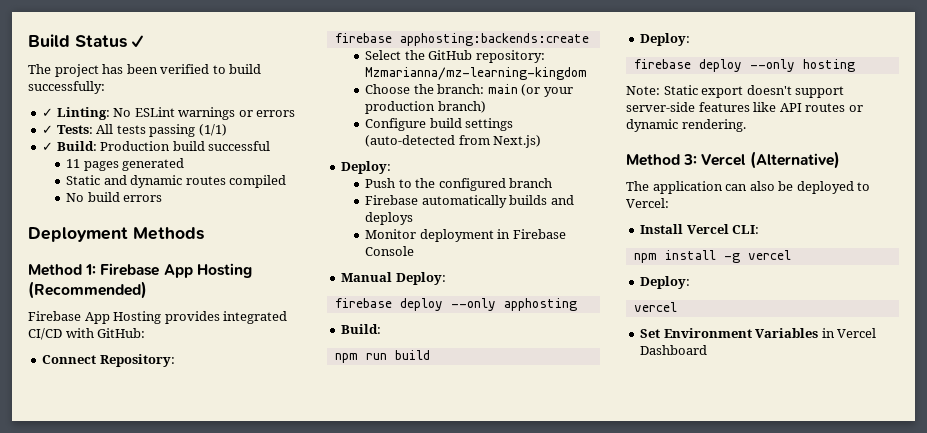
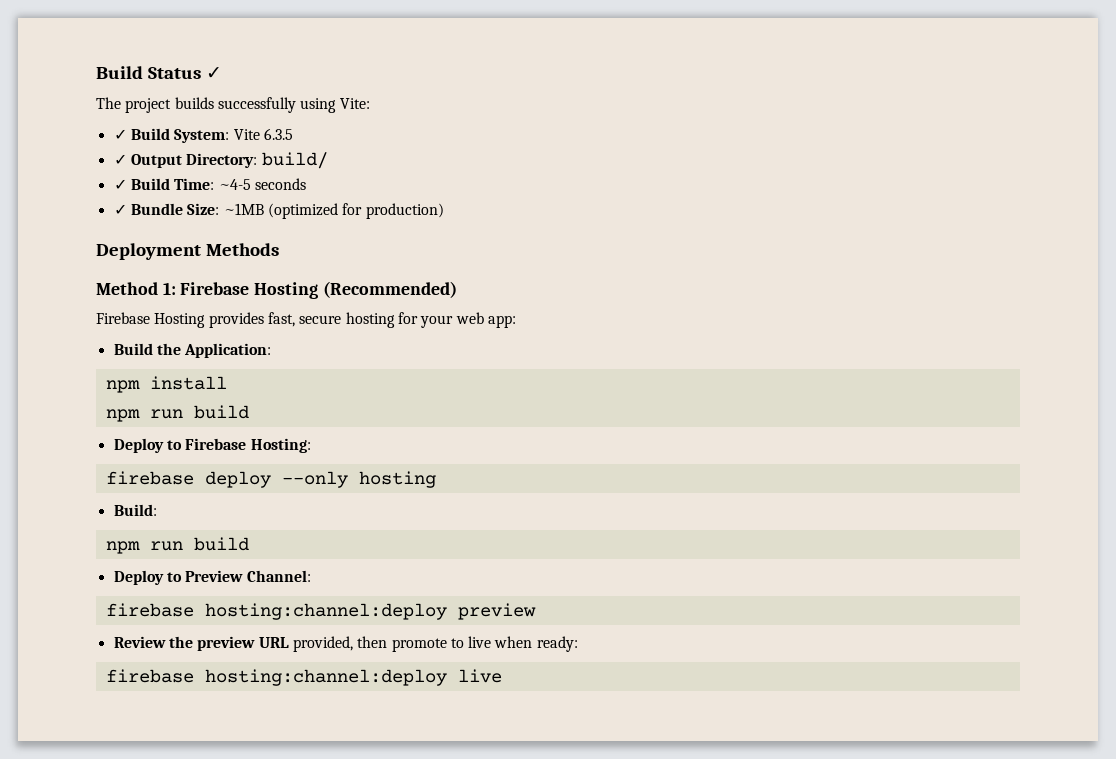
[102,64,262,74] [28,81,105,94] [42,107,296,120] [42,124,227,137] [42,141,271,151] [66,158,185,171] [66,175,287,188] [66,192,163,202] has been verified to build successfully: // ✓ Linting: No ESLint warnings or errors // ✓ Tests: All tests passing (1/1) // ✓ Build: Production build successful // 11 pages generated // Static and dynamic routes compiled // No build errors -> [174,97,370,113] [113,128,293,143] [113,152,328,169] [113,178,306,190] [113,203,444,219] builds successfully using Vite: // ✓ Build System: Vite 6.3.5 // ✓ Output Directory: build/ // ✓ Build Time: ~4-5 seconds // ✓ Bundle Size: ~1MB (optimized for production)
[163,264,193,278] App -> (250, 288) none
[84,312,110,324] App -> (150, 318) none
[223,311,288,324] [28,328,146,340] [42,354,175,367] [334,33,589,46] [365,50,545,63] [365,67,588,80] [365,84,573,97] [365,101,486,114] [365,118,514,131] [365,135,542,148] [341,161,392,174] [365,178,553,191] [365,195,574,208] [365,212,414,225] [365,229,566,242] [365,246,415,256] [341,272,446,285] [334,298,577,311] integrated CI/CD with GitHub: // Connect Repository: // firebase apphosting:backends:create // Select the GitHub repository: Mzmarianna/mz-learning-kingdom // Choose the branch: main (or your production branch) // Configure build settings (auto-detected from Next.js) // Deploy: // Push to the configured branch // Firebase automatically builds and deploys // Monitor deployment in Firebase Console // Manual Deploy: // firebase deploy --only apphosting -> [267,312,516,328] [113,343,272,358] [105,376,227,393] [105,405,249,422] [113,438,311,453] [105,471,436,488] fast, secure hosting for your web app: // Build the Application: // npm install // npm run build // Deploy to Firebase Hosting: // firebase deploy --only hosting
[640,33,691,46] [633,59,855,72] [626,85,845,98] [626,102,863,112] [626,119,746,132] [626,151,840,169] [626,181,871,194] [626,198,669,208] [640,224,760,234] [633,250,791,263] [640,276,691,289] [633,302,677,312] [640,328,877,338] [640,345,708,355] Deploy: // firebase deploy --only hosting // Note: Static export doesn't support server-side features like API routes or dynamic rendering. // Method 3: Vercel (Alternative) // The application can also be deployed to Vercel: // Install Vercel CLI: // npm install -g vercel // Deploy: // vercel // Set Environment Variables in Vercel Dashboard -> [113,570,311,585] [105,603,536,620] [113,636,578,652] [105,669,502,686] Deploy to Preview Channel: // firebase hosting:channel:deploy preview // Review the preview URL provided, then promote to live when ready: // firebase hosting:channel:deploy live

